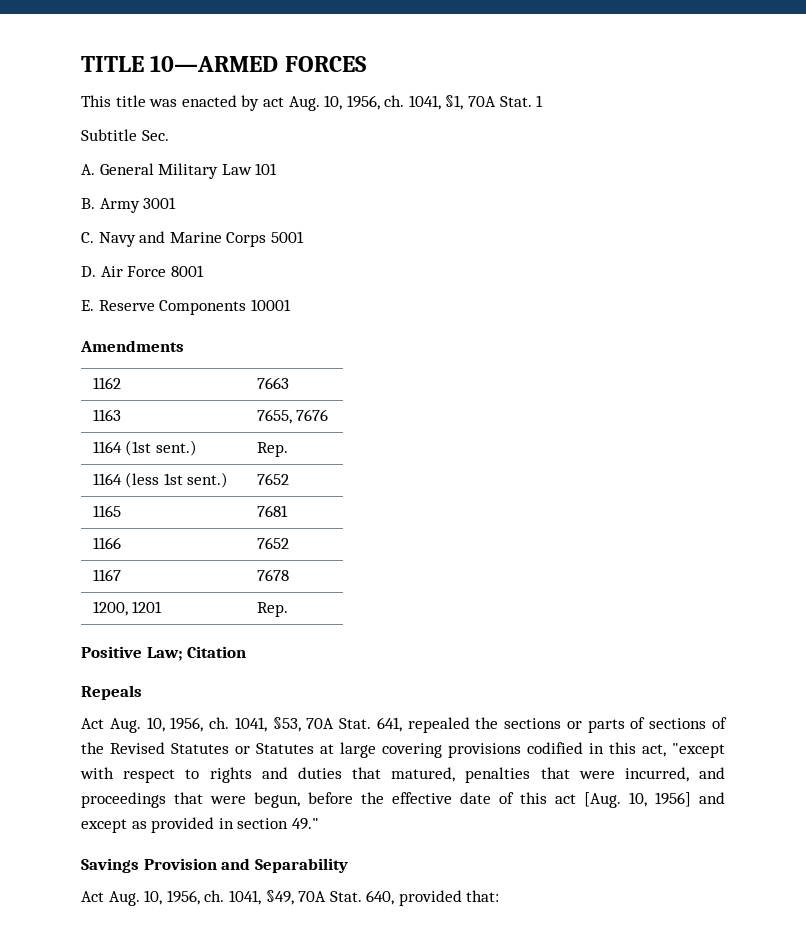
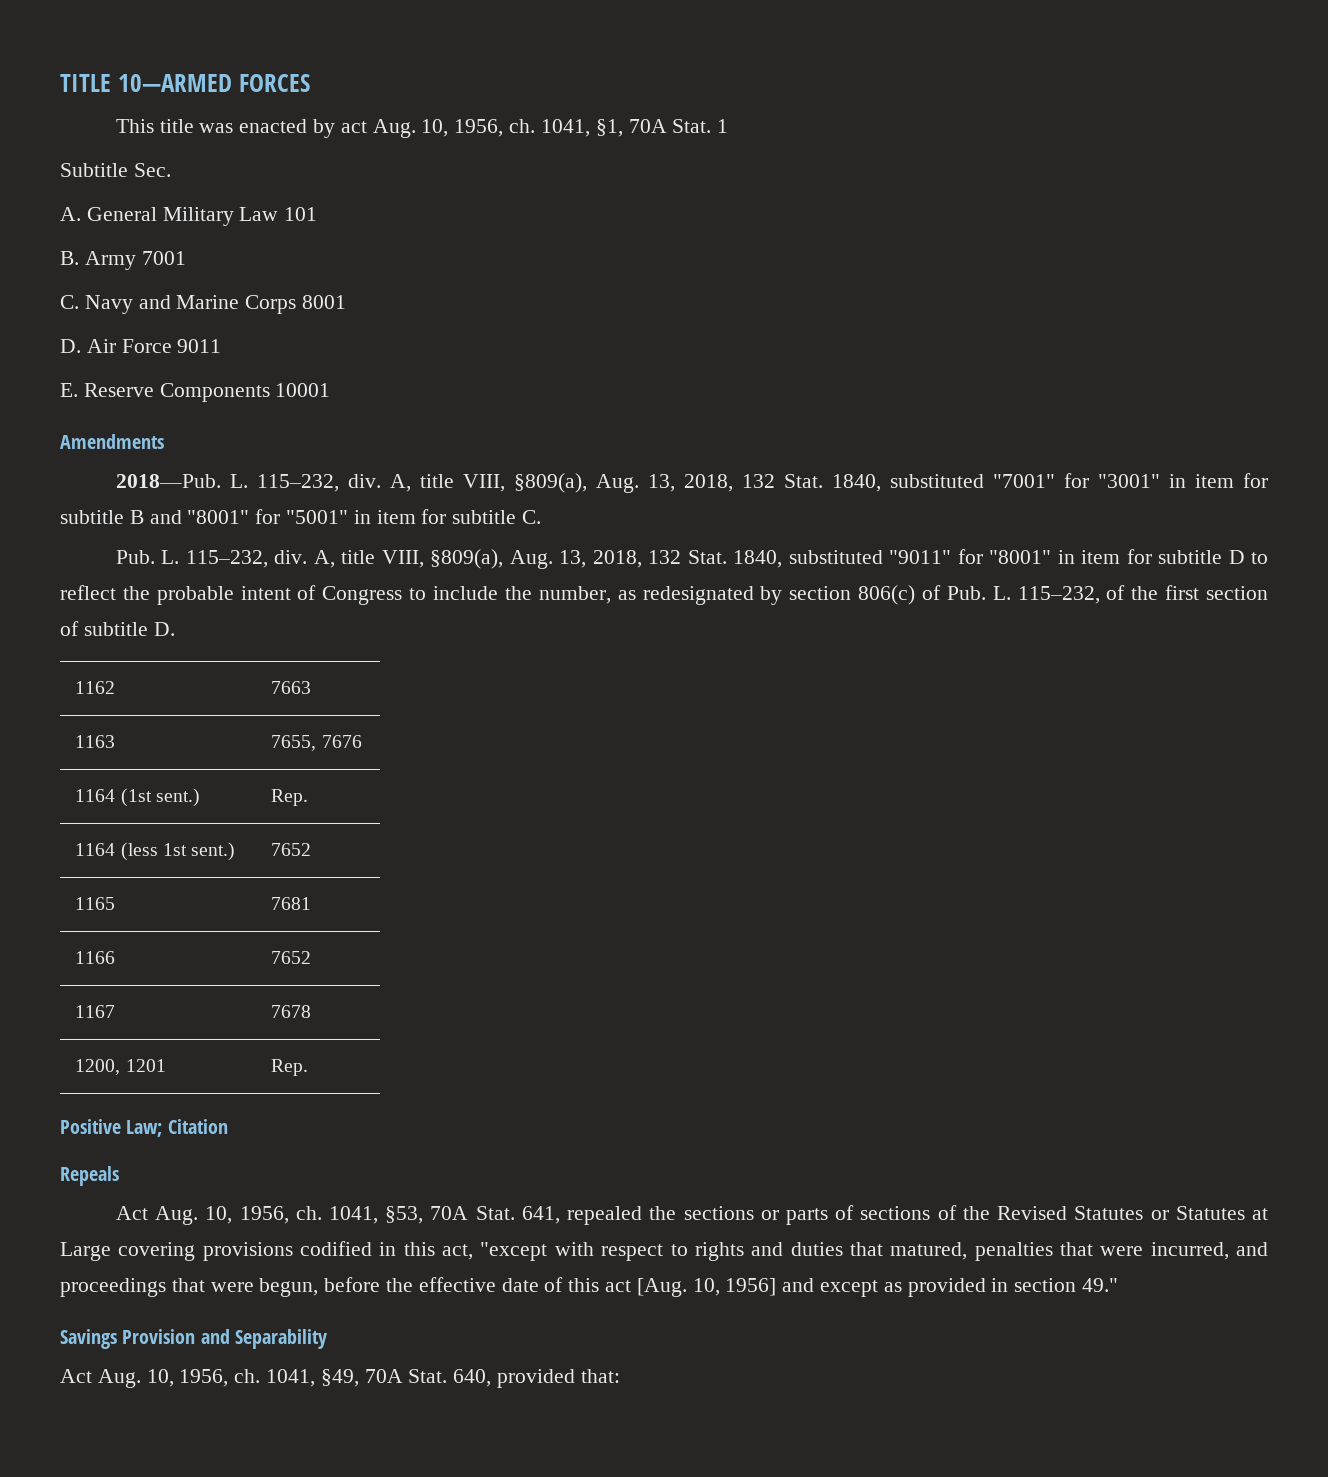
[143,197,177,209] 3001 -> [141,251,186,265] 7001
[270,231,304,243] 5001 -> [302,295,347,309] 8001
[170,265,204,277] 8001 -> [177,339,222,353] 9011
(184, 346) none -> [115,473,1268,493] [60,509,542,524] [115,549,1269,569] [60,585,1268,605] [60,621,175,636] // 2018—Pub. L. 115–232, div. A, title VIII, §809(a), Aug. 13, 2018, 132 Stat. 1840, substituted "7001" for "3001" in item for subtitle B and "8001" for "5001" in item for subtitle C. // Pub. L. 115–232, div. A, title VIII, §809(a), Aug. 13, 2018, 132 Stat. 1840, substituted "9011" for "8001" in item for subtitle D to reflect the probable intent of Congress to include the number, as redesignated by section 806(c) of Pub. L. 115–232, of the first section of subtitle D.
[340,742,376,758] large -> [60,1242,111,1261] Large

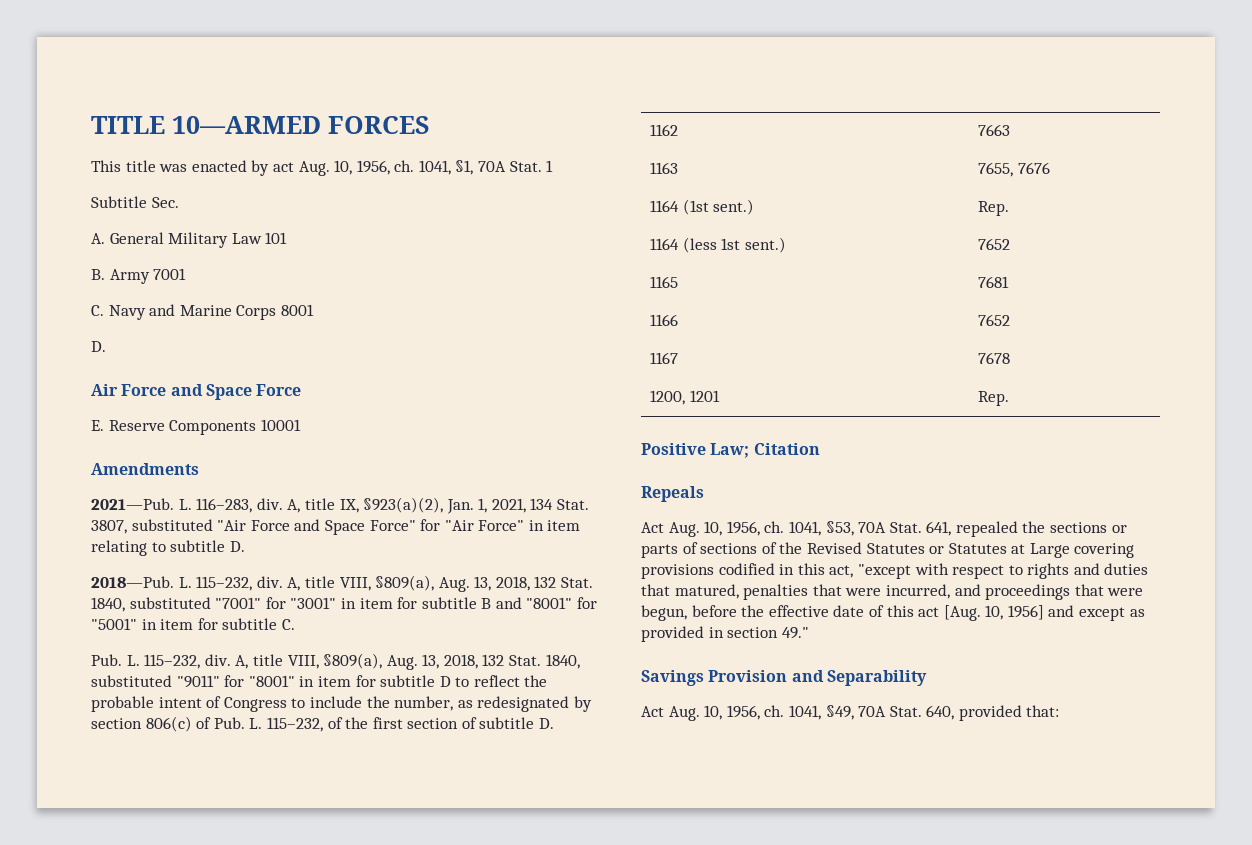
(81, 346) none -> (106, 346) //
[177,339,222,353] 9011 -> [170,384,302,400] and Space Force
(164, 441) none -> [91,497,590,514] [91,519,581,535] [91,540,245,556] // 2021—Pub. L. 116–283, div. A, title IX, §923(a)(2), Jan. 1, 2021, 134 Stat. 3807, substituted "Air Force and Space Force" for "Air Force" in item relating to subtitle D.

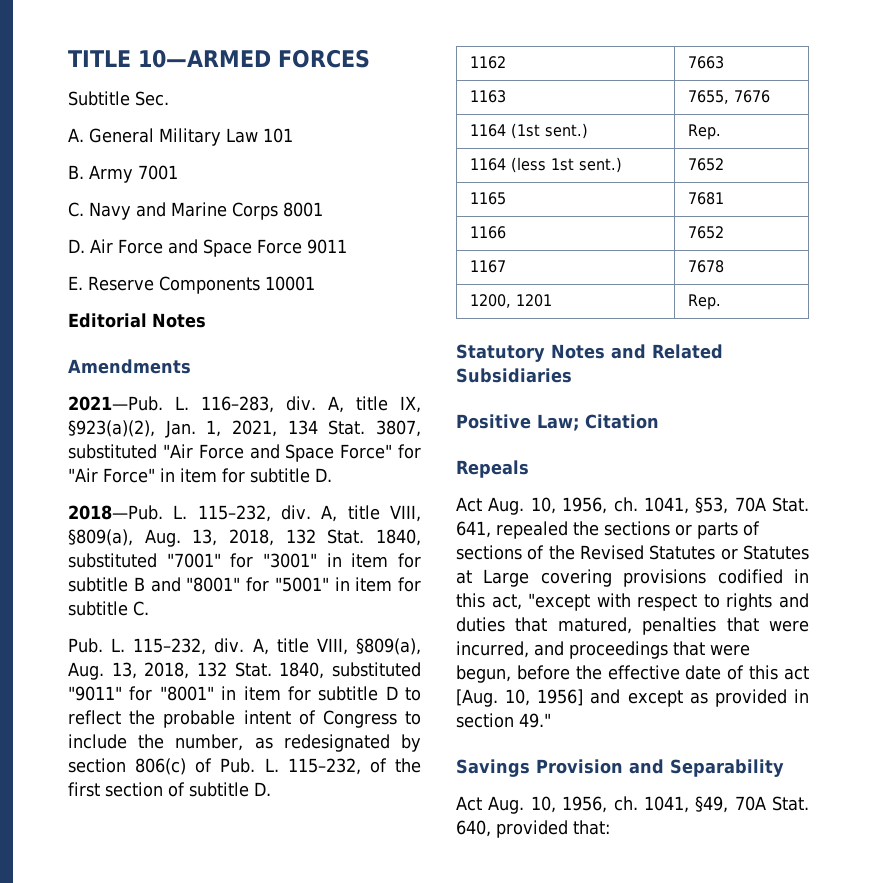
[91,160,554,176] // This title was enacted by act Aug. 10, 1956, ch. 1041, §1, 70A Stat. 1 -> (370, 58) none
(106, 346) // -> (85, 246) none
(302, 390) none -> [307,239,347,254] 9011
(301, 425) none -> [68,313,206,328] // Editorial Notes
[91,540,166,556] relating to -> [222,468,245,483] for
(1010, 398) none -> [456,344,723,362] [456,368,572,383] // Statutory Notes and Related Subsidiaries

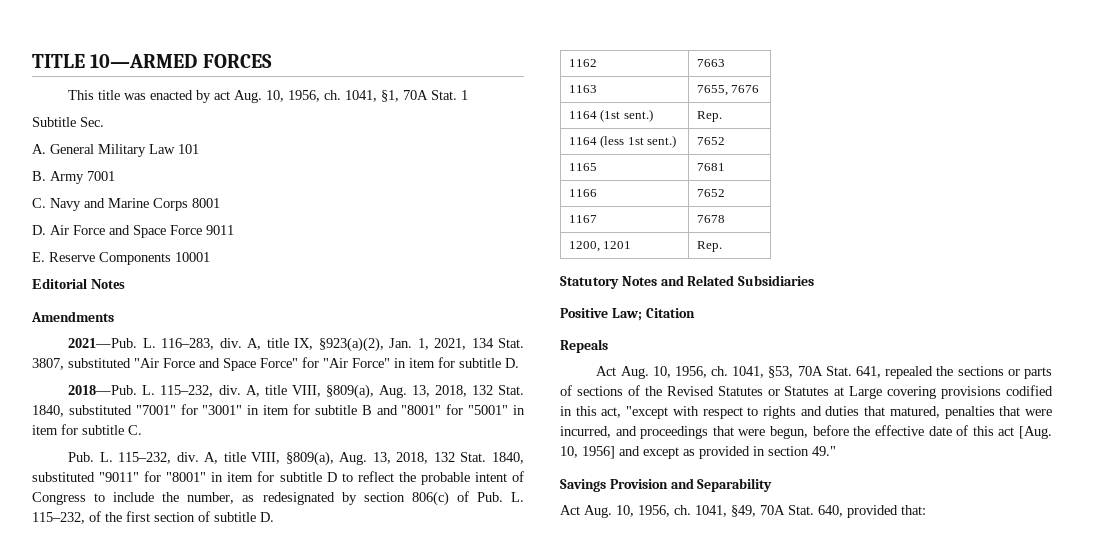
(370, 58) none -> [68,90,469,103] // This title was enacted by act Aug. 10, 1956, ch. 1041, §1, 70A Stat. 1

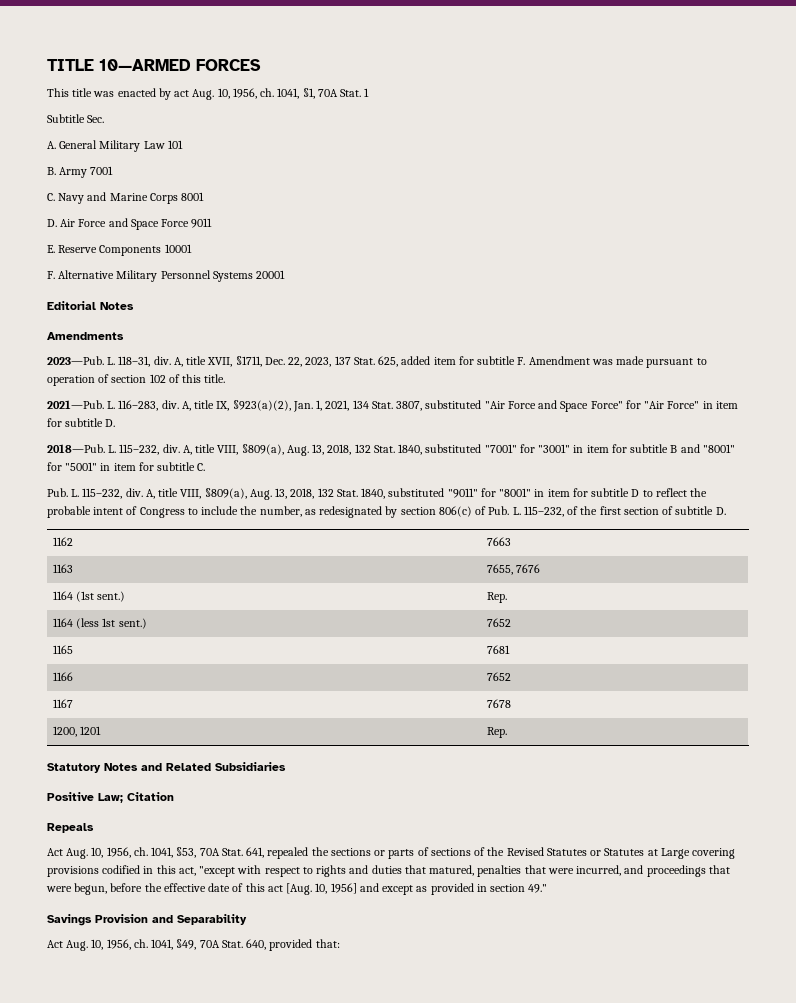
[32,279,125,289] [31,311,114,322] Editorial Notes // Amendments -> [47,270,286,282] [47,301,134,310] [47,332,124,340] [47,356,707,368] [47,374,226,386] F. Alternative Military Personnel Systems 20001 // Editorial Notes // Amendments // 2023—Pub. L. 118–31, div. A, title XVII, §1711, Dec. 22, 2023, 137 Stat. 625, added item for subtitle F. Amendment was made pursuant to operation of section 102 of this title.

